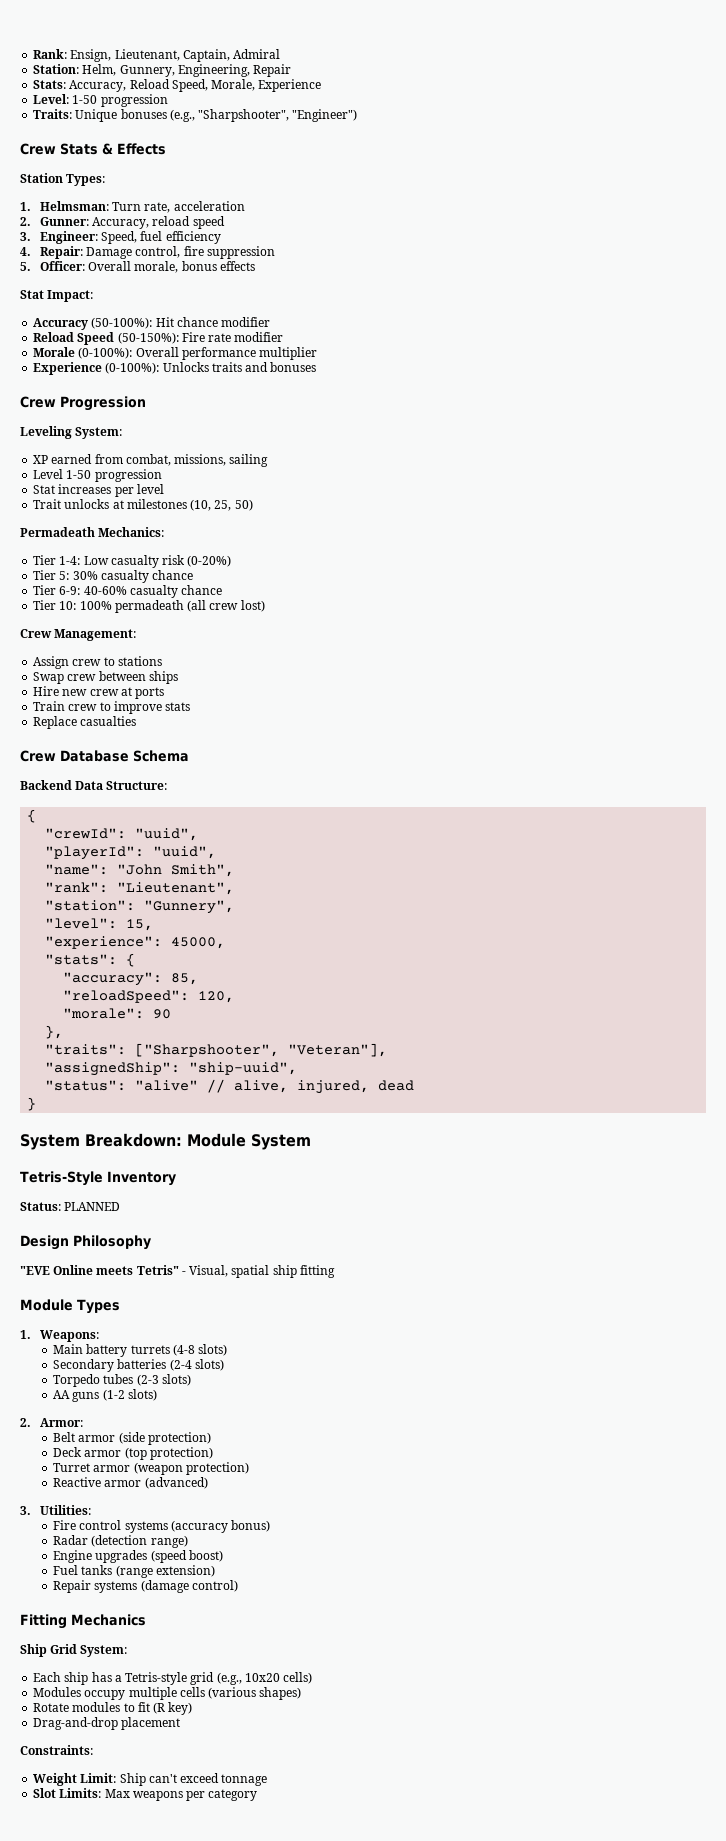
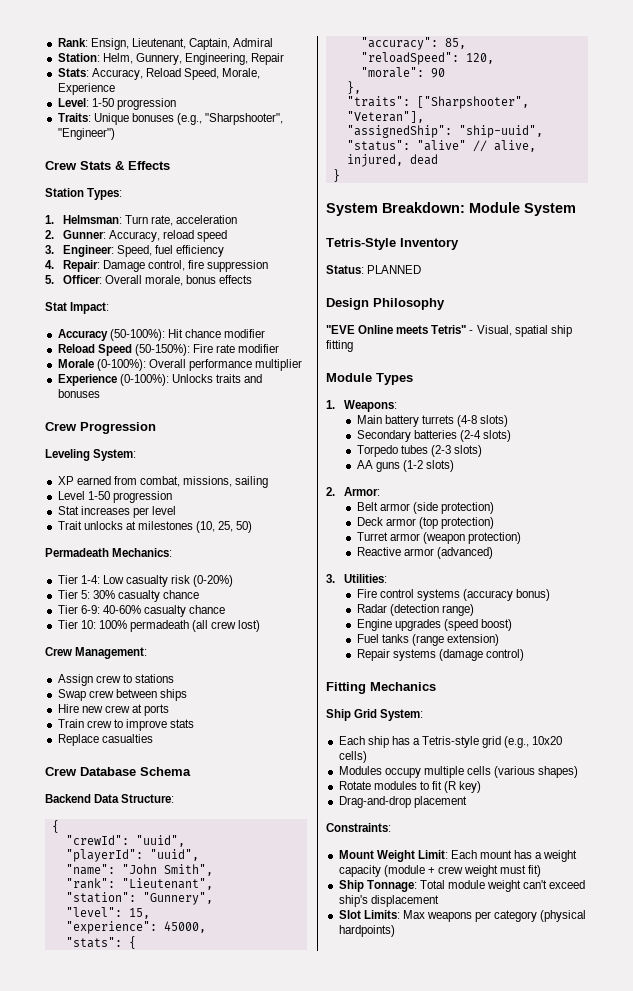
(93, 1750) none -> [338,850,374,859] Mount
[119,1773,268,1786] Ship can't exceed tonnage -> [450,850,578,862] [338,865,542,877] [338,880,586,892] [338,895,439,907] Each mount has a weight capacity (module + crew weight must fit) // Ship Tonnage: Total module weight can't exceed ship's displacement
(258, 1795) none -> [540,910,587,922] [338,925,395,937] (physical hardpoints)

